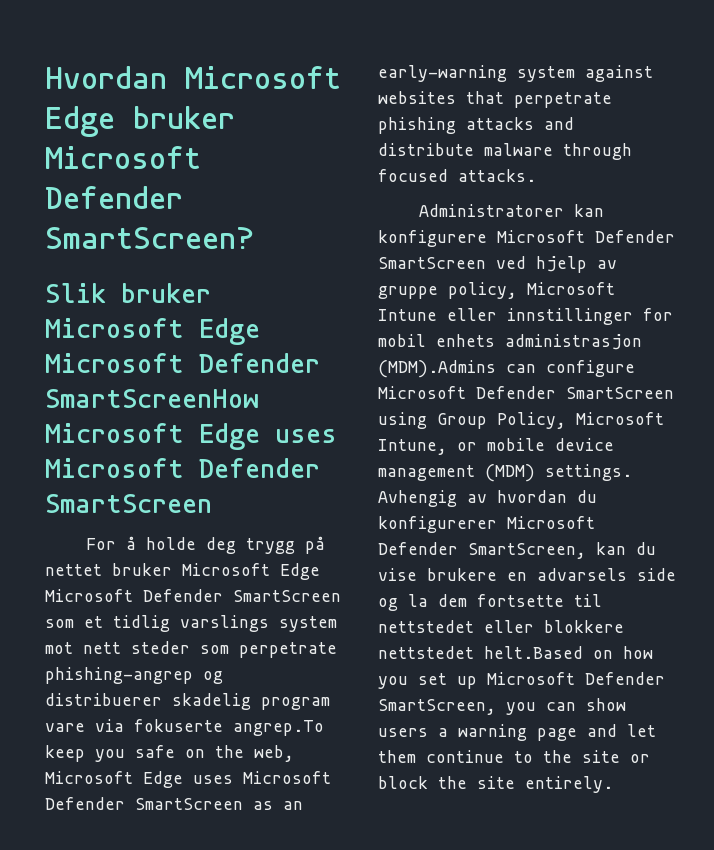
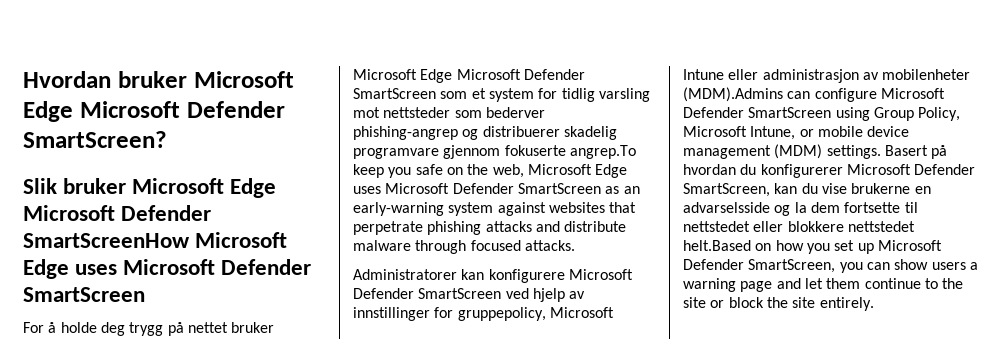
[185,66,341,89] [45,106,235,137] Microsoft Edge bruker -> [117,71,294,88] [23,101,73,122] bruker Microsoft Edge
[113,615,337,632] [45,641,337,658] tidlig varslings system mot nett steder som perpetrate -> [488,88,650,102] [353,107,545,118] system for tidlig varsling mot nettsteder som bederver
[261,697,330,710] [45,719,124,732] program vare via -> [353,145,501,159] programvare gjennom
[378,282,615,299] [378,308,673,325] [378,334,642,350] gruppe policy, Microsoft Intune eller innstillinger for mobil enhets administrasjon -> [353,307,614,321] [683,69,971,83] innstillinger for gruppepolicy, Microsoft Intune eller administrasjon av mobilenheter
[378,490,487,507] Avhengig av -> [884,145,948,159] Basert på
[427,568,676,581] brukere en advarsels side -> [851,183,931,194] [683,202,770,213] brukerne en advarselsside

